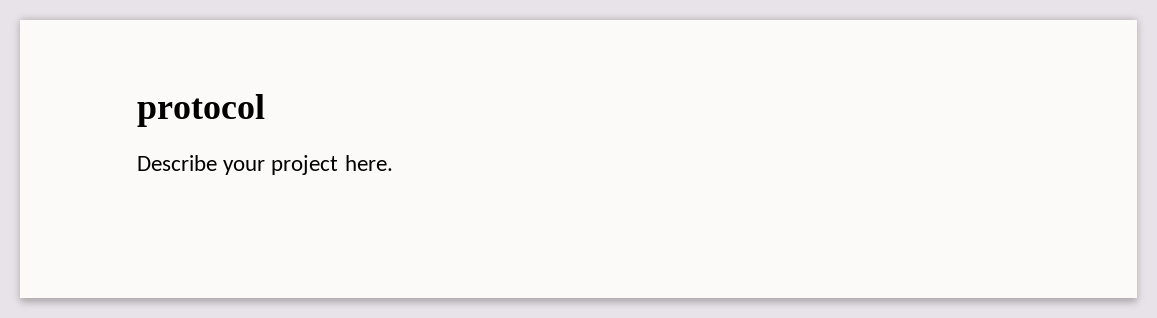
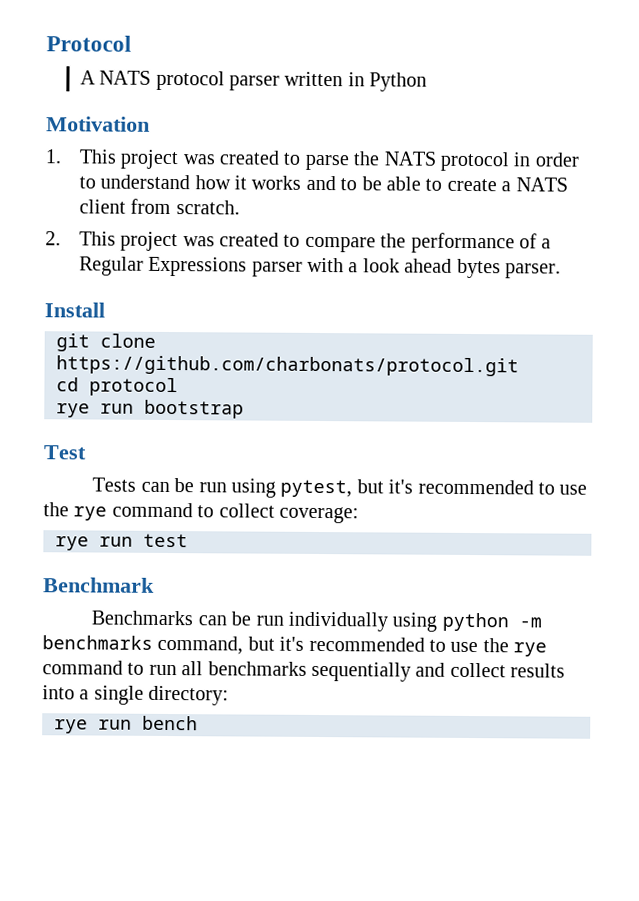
[137,94,265,127] [137,155,393,175] protocol // Describe your project here. -> [46,35,131,52] [79,70,428,92] [46,116,150,132] [45,149,579,172] [78,174,568,192] [78,198,240,215] [45,231,552,254] [78,256,561,279] [44,302,105,318] [56,333,156,352] [56,355,519,377] [56,377,178,397] [56,399,244,419] [43,445,87,460] [92,477,588,498] [43,502,359,524] [55,533,188,551] [43,577,155,593] [91,610,542,632] [42,635,548,657] [42,660,566,682] [42,685,230,706] [54,715,198,734] Protocol // A NATS protocol parser written in Python // Motivation // 1. This project was created to parse the NATS protocol in order to understand how it works and to be able to create a NATS client from scratch. // 2. This project was created to compare the performance of a Regular Expressions parser with a look ahead bytes parser. // Install // git clone https://github.com/charbonats/protocol.git // cd protocol // rye run bootstrap // Test // Tests can be run using pytest, but it's recommended to use the rye command to collect coverage: // rye run test // Benchmark // Benchmarks can be run individually using python -m benchmarks command, but it's recommended to use the rye command to run all benchmarks sequentially and collect results into a single directory: // rye run bench

